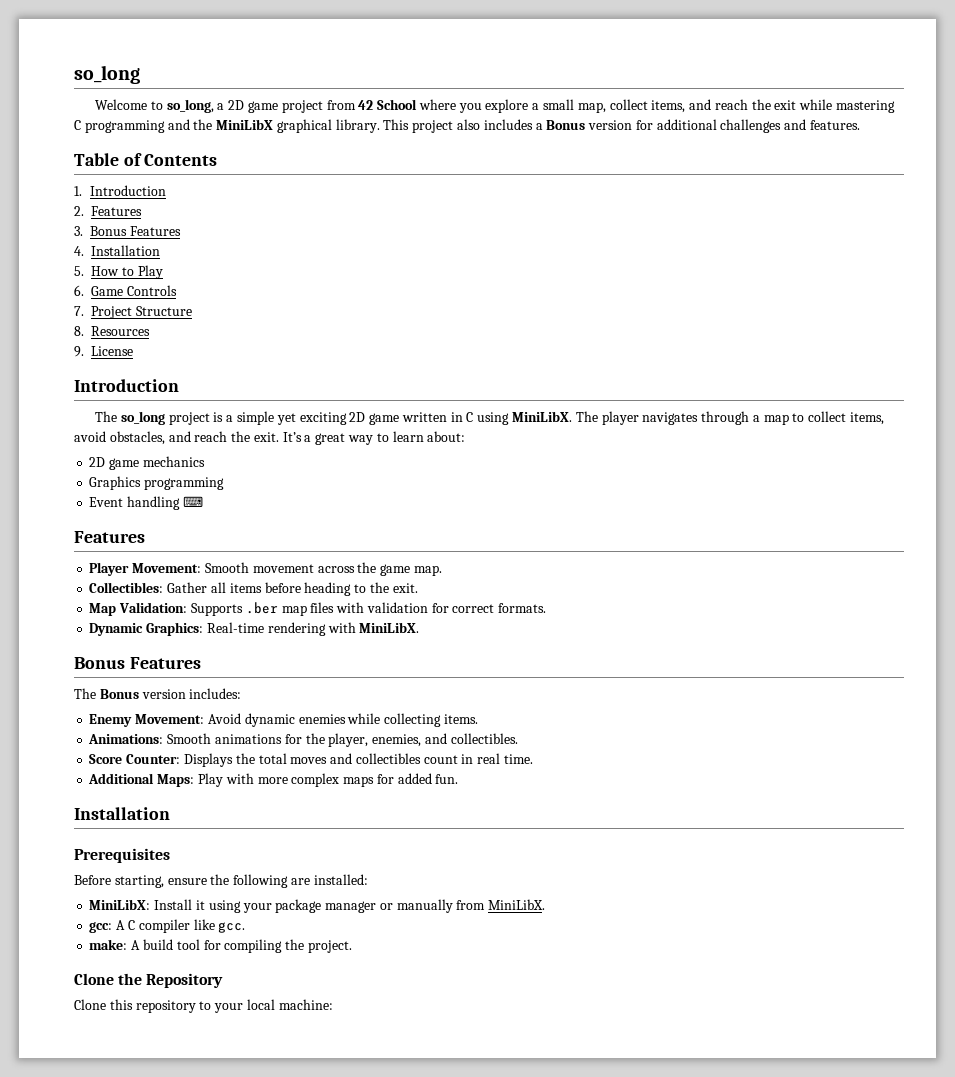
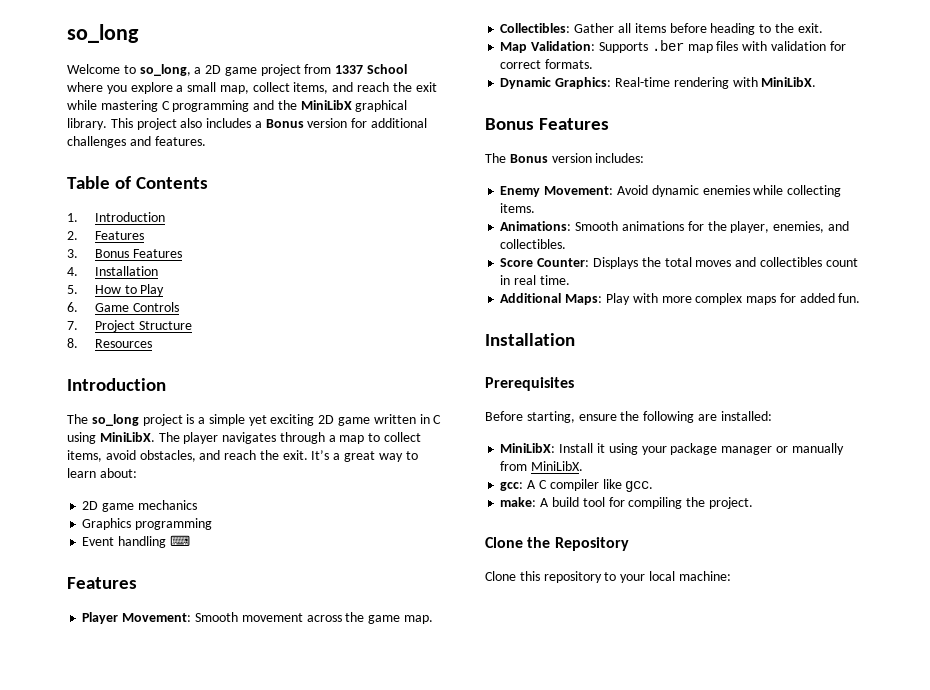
[358,100,374,110] 42 -> [335,65,364,74] 1337
[74,346,133,357] // 9. License -> (152, 343) none

